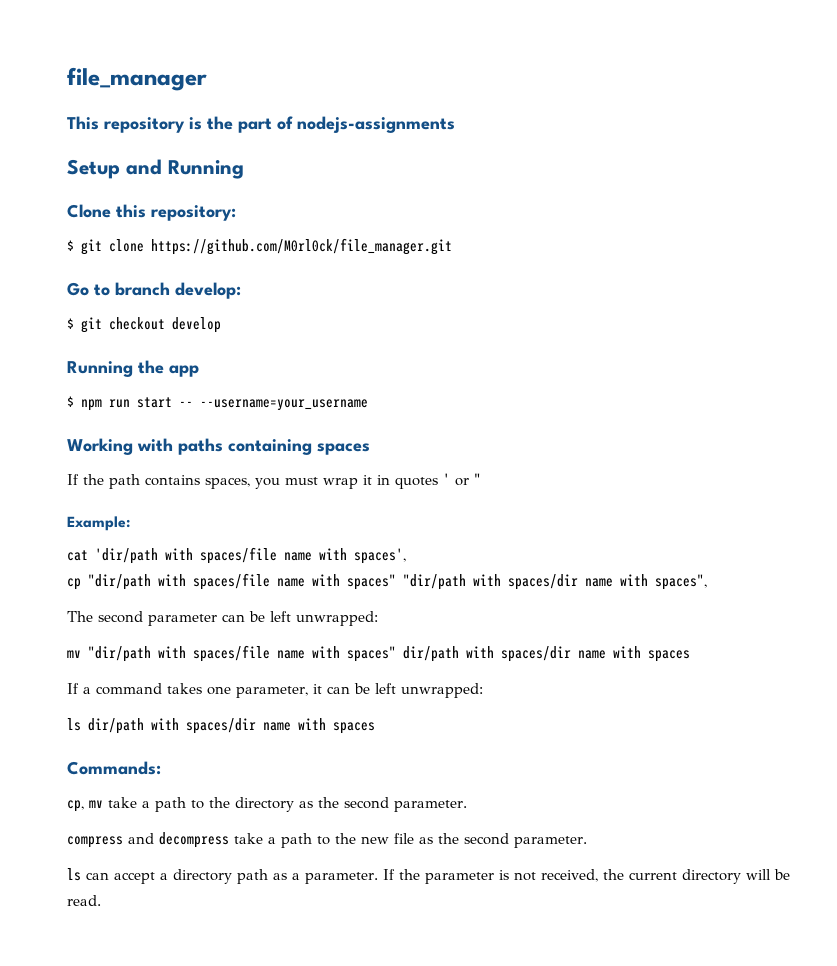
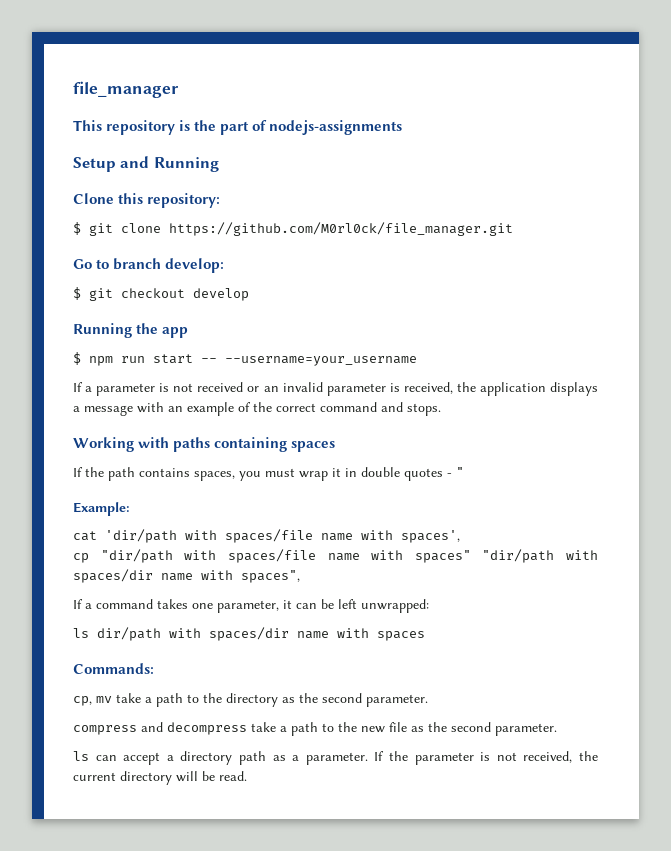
(368, 405) none -> [73,382,598,396] [73,402,441,416] // If a parameter is not received or an invalid parameter is received, the application displays a message with an example of the correct command and stops.
[395,473,469,489] quotes ' or -> [361,467,452,481] double quotes -
[67,611,378,626] [67,645,690,662] // The second parameter can be left unwrapped: // mv "dir/path with spaces/file name with spaces" dir/path with spaces/dir name with spaces -> (300, 576) none

